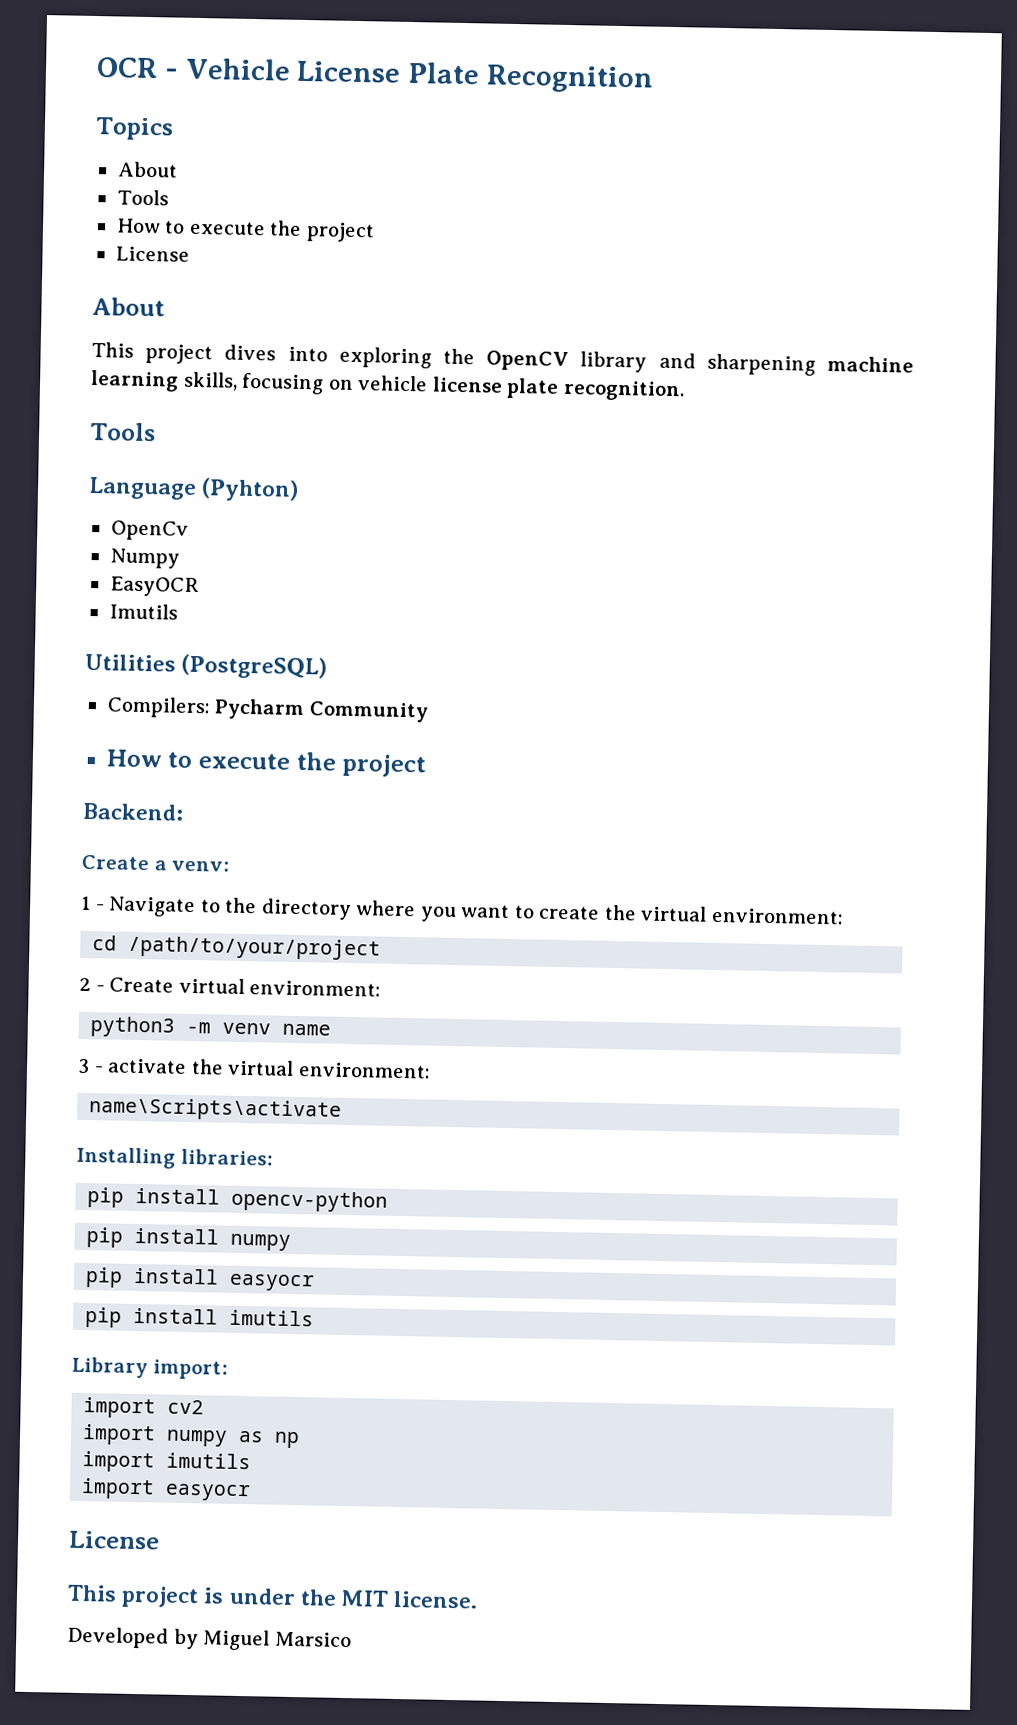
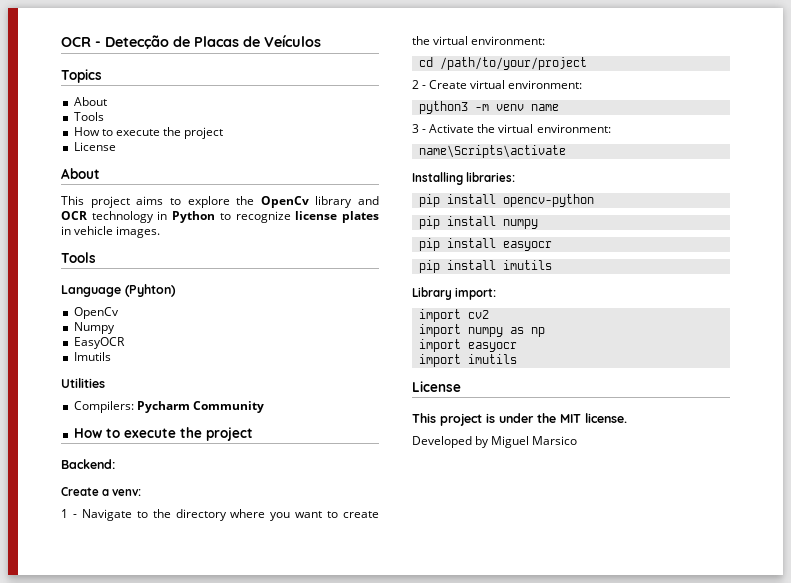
[184,57,655,94] Vehicle License Plate Recognition -> [105,35,321,49] Detecção de Placas de Veículos
[224,344,915,376] [90,369,685,402] dives into exploring the OpenCV library and sharpening machine learning skills, focusing on vehicle license plate recognition. -> [136,196,379,208] [61,211,379,223] [61,226,161,238] aims to explore the OpenCv library and OCR technology in Python to recognize license plates in vehicle images.
[181,653,328,680] (PostgreSQL) -> (105, 383) none
[107,1058,188,1074] activate -> [429,124,475,133] Activate
[166,1452,252,1470] [81,1478,252,1502] imutils // import easyocr -> [467,342,517,352] [418,354,517,367] easyocr // import imutils

